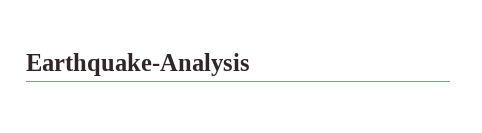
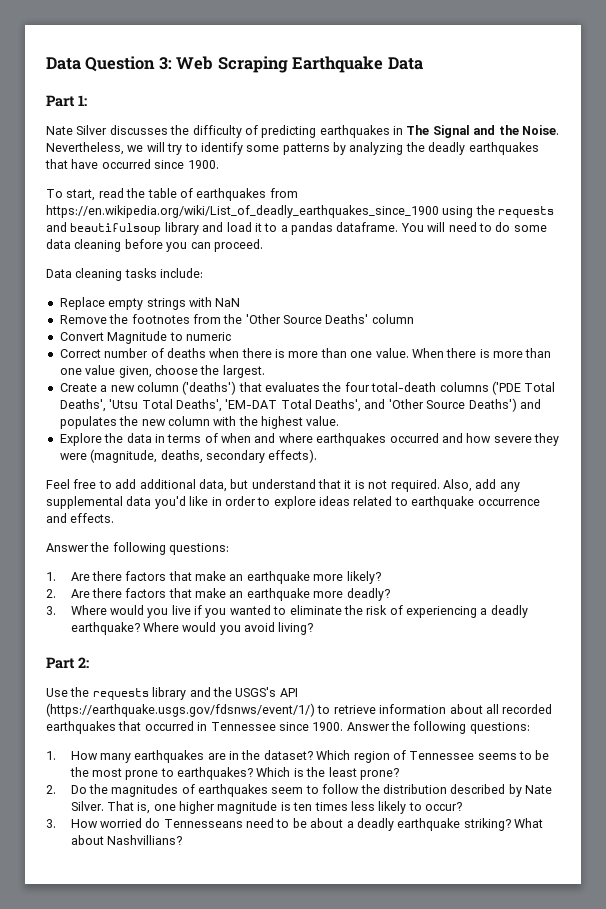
[26,53,250,76] Earthquake-Analysis -> [46,56,423,73] [46,95,87,107] [46,125,559,138] [46,142,539,155] [45,159,219,169] [46,188,298,201] [46,205,555,218] [46,222,547,235] [46,239,263,252] [46,268,204,281] [59,297,241,310] [59,314,414,324] [59,331,231,344] [59,348,552,358] [59,365,265,378] [59,381,556,395] [59,398,541,412] [59,416,340,429] [59,433,559,446] [59,449,318,463] [46,479,520,492] [46,496,540,509] [46,513,115,523] [46,542,230,555] [46,571,381,584] [46,588,390,601] [46,605,528,618] [70,622,314,635] [46,657,89,669] [46,687,298,700] [46,703,553,717] [46,721,530,734] [46,750,550,763] [69,767,399,780] [46,784,553,797] [70,801,463,814] [46,818,544,831] [70,835,182,845] Data Question 3: Web Scraping Earthquake Data // Part 1: // Nate Silver discusses the difficulty of predicting earthquakes in The Signal and the Noise. Nevertheless, we will try to identify some patterns by analyzing the deadly earthquakes that have occurred since 1900. // To start, read the table of earthquakes from https://en.wikipedia.org/wiki/List_of_deadly_earthquakes_since_1900 using the requests and beautifulsoup library and load it to a pandas dataframe. You will need to do some data cleaning before you can proceed. // Data cleaning tasks include: // Replace empty strings with NaN // Remove the footnotes from the 'Other Source Deaths' column // Convert Magnitude to numeric // Correct number of deaths when there is more than one value. When there is more than one value given, choose the largest. // Create a new column ('deaths') that evaluates the four total-death columns ('PDE Total Deaths', 'Utsu Total Deaths', 'EM-DAT Total Deaths', and 'Other Source Deaths') and populates the new column with the highest value. // Explore the data in terms of when and where earthquakes occurred and how severe they were (magnitude, deaths, secondary effects). // Feel free to add additional data, but understand that it is not required. Also, add any supplemental data you'd like in order to explore ideas related to earthquake occurrence and effects. // Answer the following questions: // 1. Are there factors that make an earthquake more likely? // 2. Are there factors that make an earthquake more deadly? // 3. Where would you live if you wanted to eliminate the risk of experiencing a deadly earthquake? Where would you avoid living? // Part 2: // Use the requests library and the USGS's API (https://earthquake.usgs.gov/fdsnws/event/1/) to retrieve information about all recorded earthquakes that occurred in Tennessee since 1900. Answer the following questions: // 1. How many earthquakes are in the dataset? Which region of Tennessee seems to be the most prone to earthquakes? Which is the least prone? // 2. Do the magnitudes of earthquakes seem to follow the distribution described by Nate Silver. That is, one higher magnitude is ten times less likely to occur? // 3. How worried do Tennesseans need to be about a deadly earthquake striking? What about Nashvillians?

